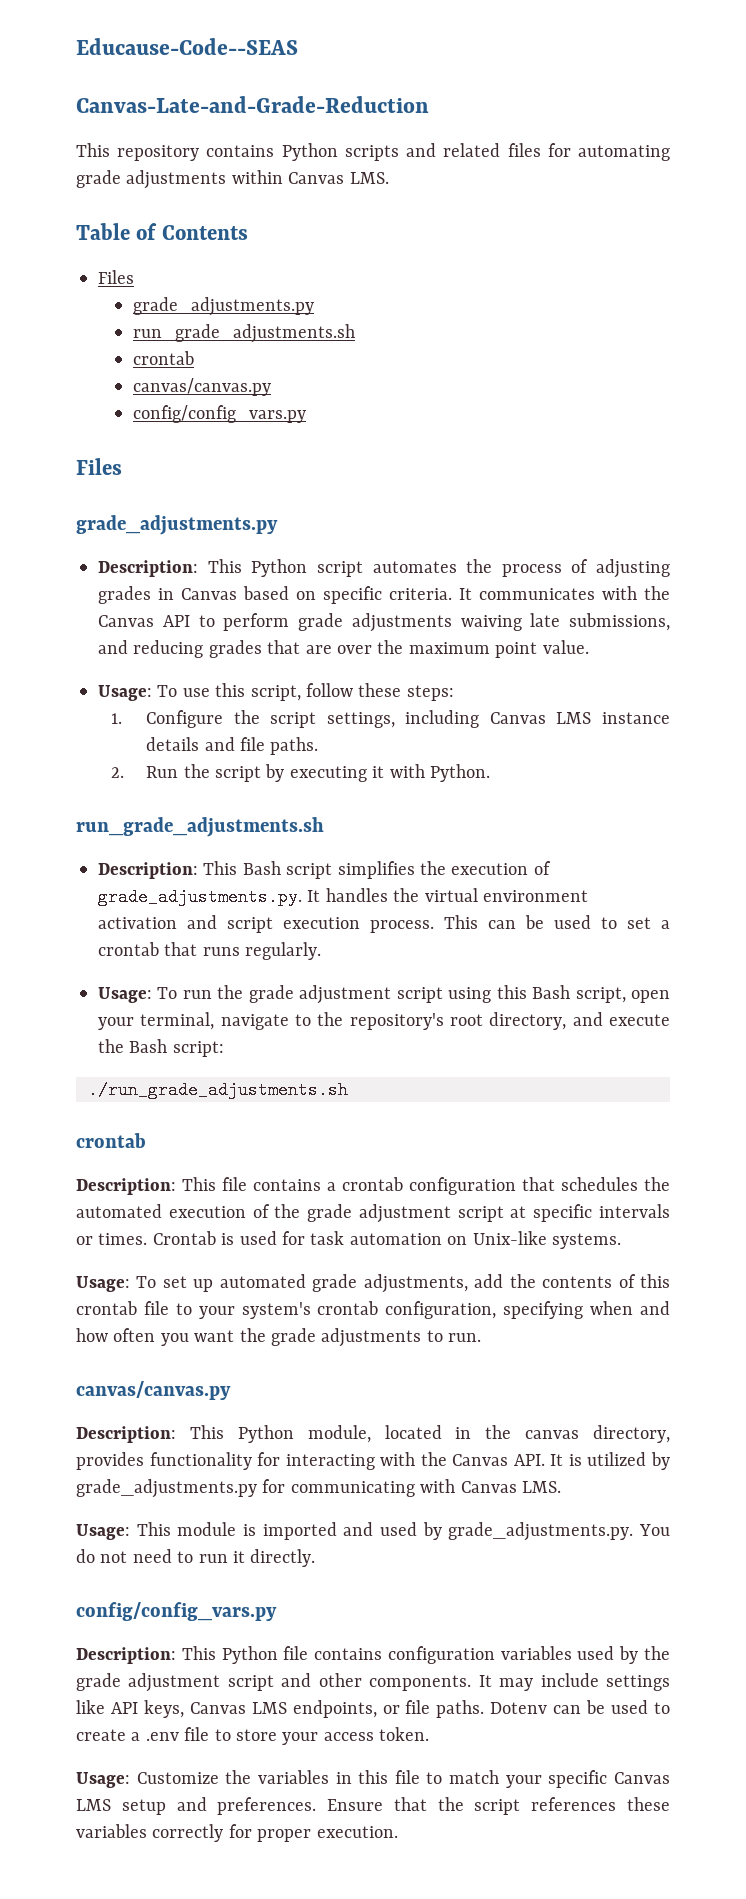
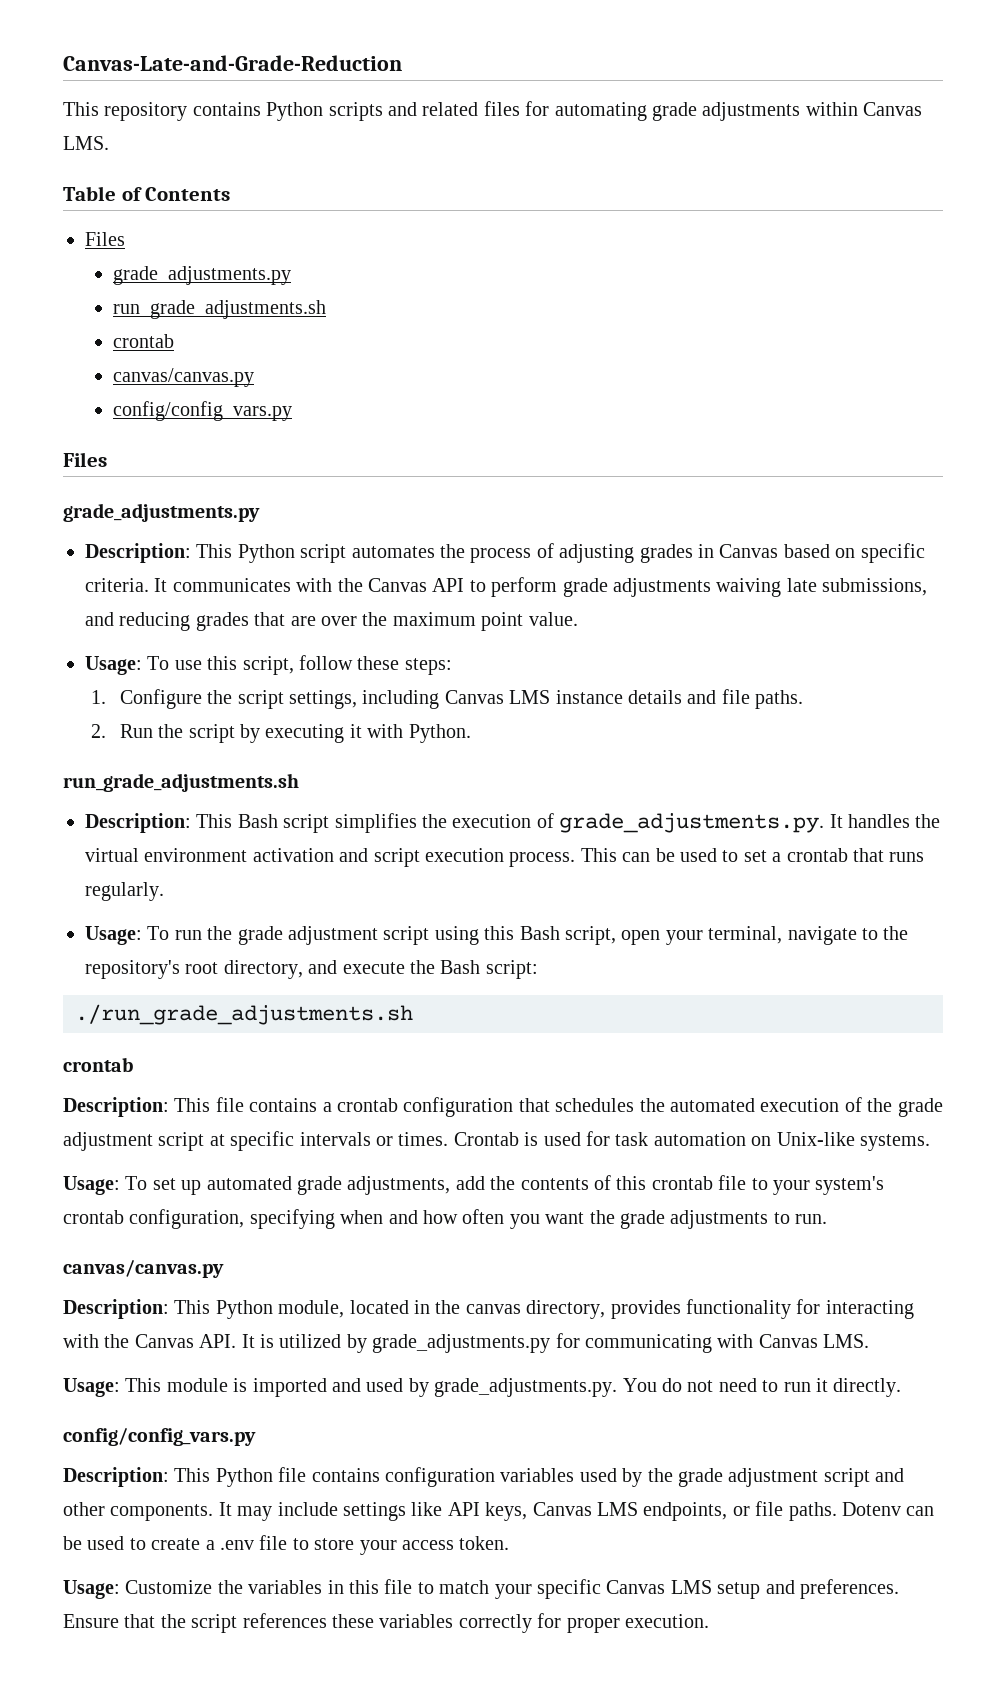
[76,38,298,55] Educause-Code--SEAS // -> (63, 63) none

